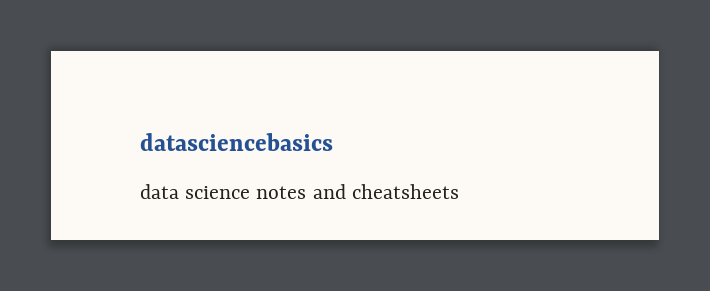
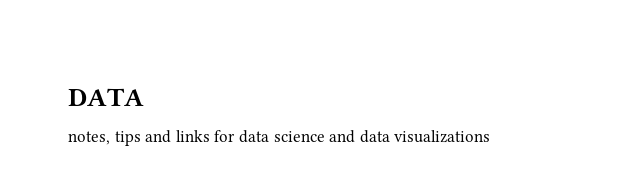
[140,133,333,151] [140,184,459,199] datasciencebasics // data science notes and cheatsheets -> [68,88,144,106] [68,130,491,146] DATA // notes, tips and links for data science and data visualizations

